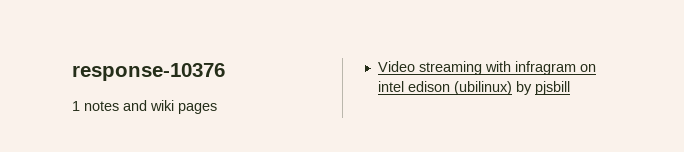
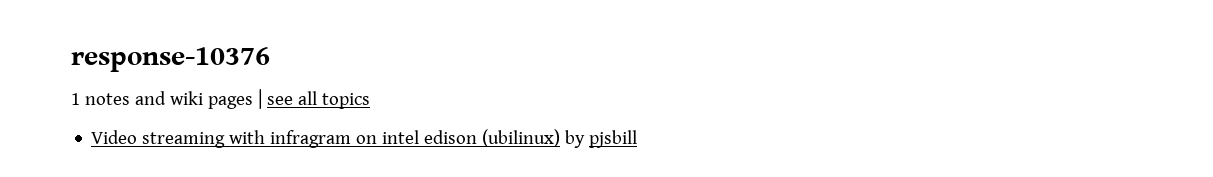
(217, 108) none -> [257,89,370,109] | see all topics

